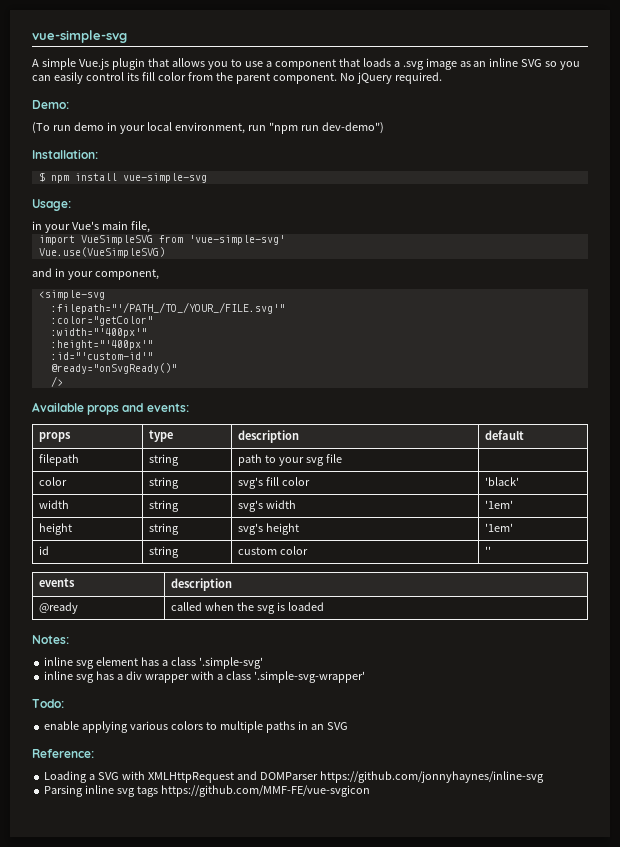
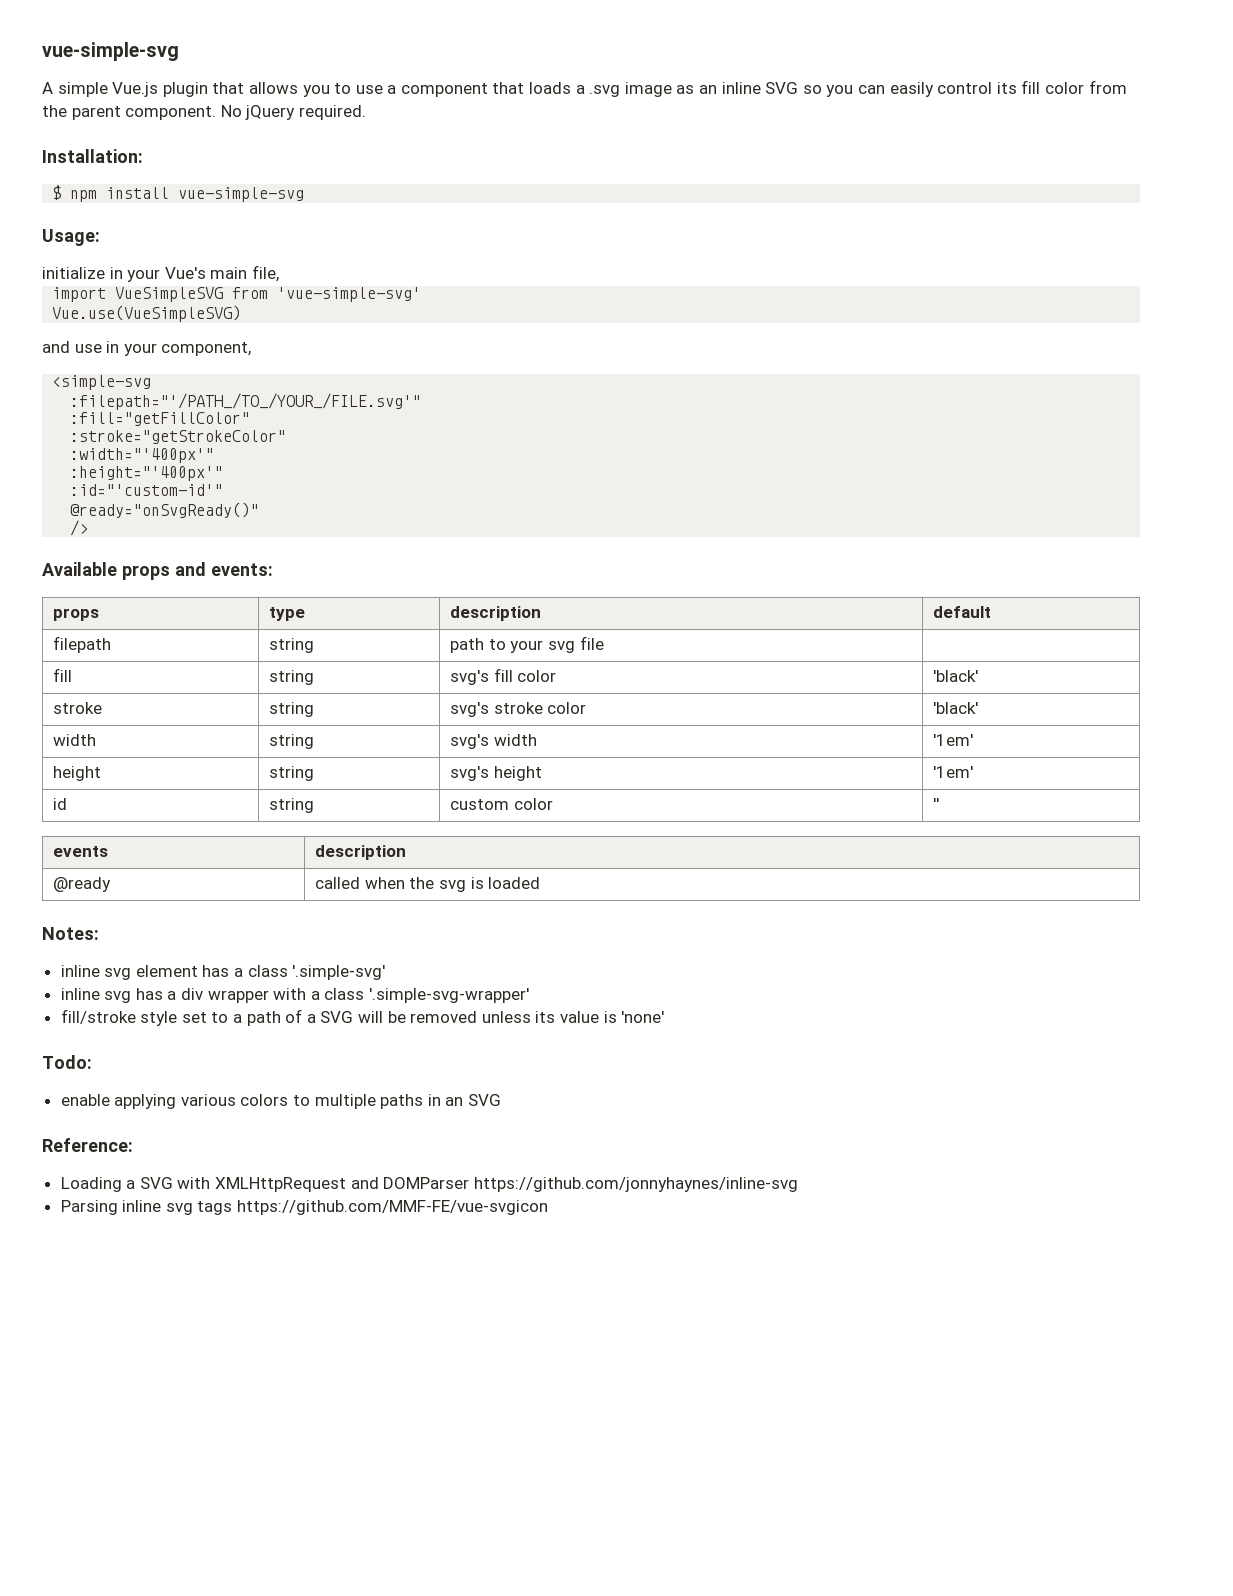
[32,100,69,109] [32,122,384,134] // Demo: // (To run demo in your local environment, run "npm run dev-demo") -> (366, 112) none
(71, 205) none -> [42,267,105,279] initialize
(52, 272) none -> [74,344,102,353] use
[50,316,153,326] :color="getColor" -> [70,412,251,426] [70,430,287,444] :fill="getFillColor" // :stroke="getStrokeColor"
[39,477,68,486] color -> [53,668,73,682] fill
(520, 481) none -> [53,702,103,714] [269,702,315,717] [450,702,587,717] [933,702,979,714] // stroke | string | svg's stroke color | 'black'
(365, 677) none -> [60,1009,665,1026] // fill/stroke style set to a path of a SVG will be removed unless its value is 'none'

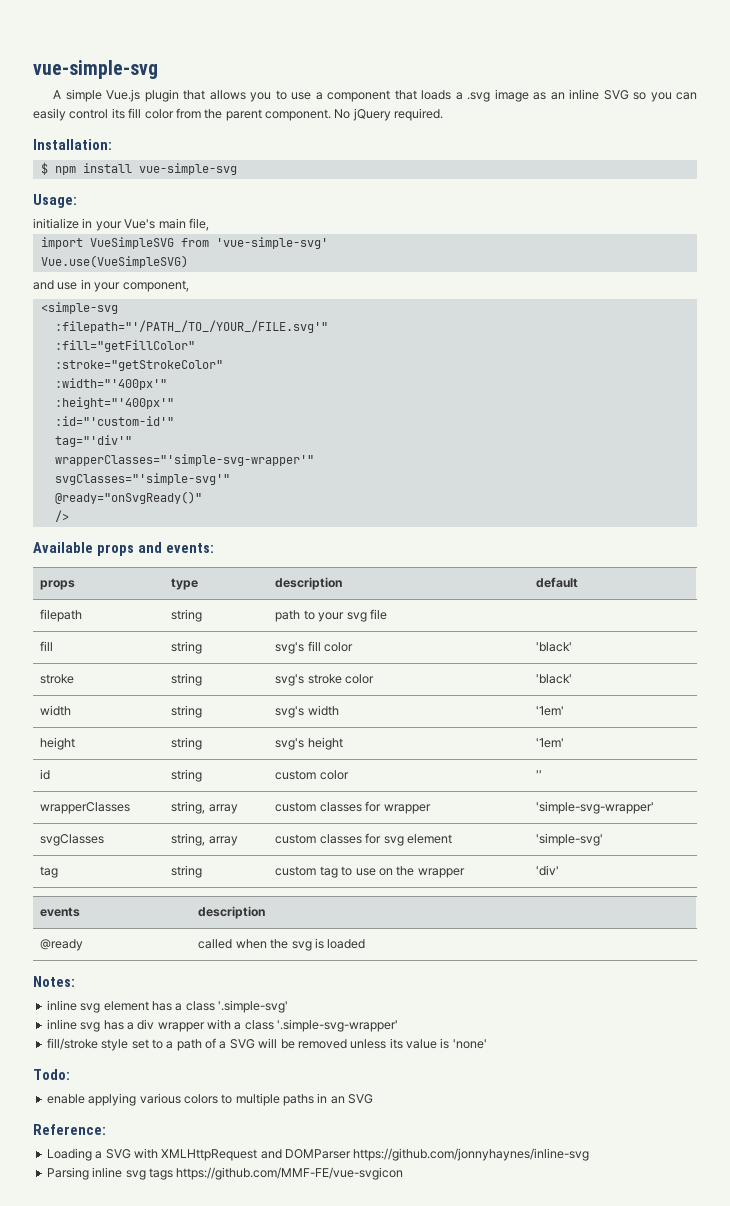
(224, 490) none -> [54,435,132,447] [54,454,314,466] [54,473,230,485] // tag="'div'" // wrapperClasses="'simple-svg-wrapper'" // svgClasses="'simple-svg'"
(940, 804) none -> [40,802,131,814] [171,801,238,814] [275,801,431,814] [536,801,655,814] [40,834,105,846] [171,833,238,846] [275,833,452,846] [536,833,604,846] [40,866,59,878] [171,865,203,878] [275,866,465,878] [536,865,560,876] // wrapperClasses | string, array | custom classes for wrapper | 'simple-svg-wrapper' // svgClasses | string, array | custom classes for svg element | 'simple-svg' // tag | string | custom tag to use on the wrapper | 'div'

